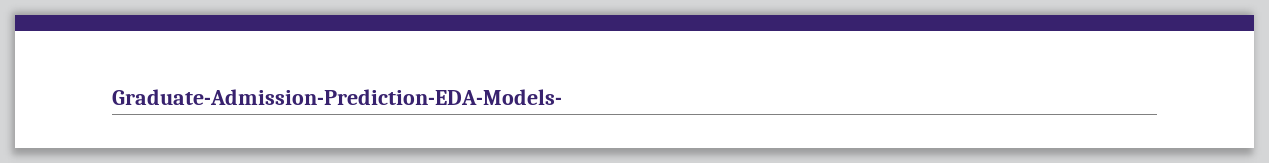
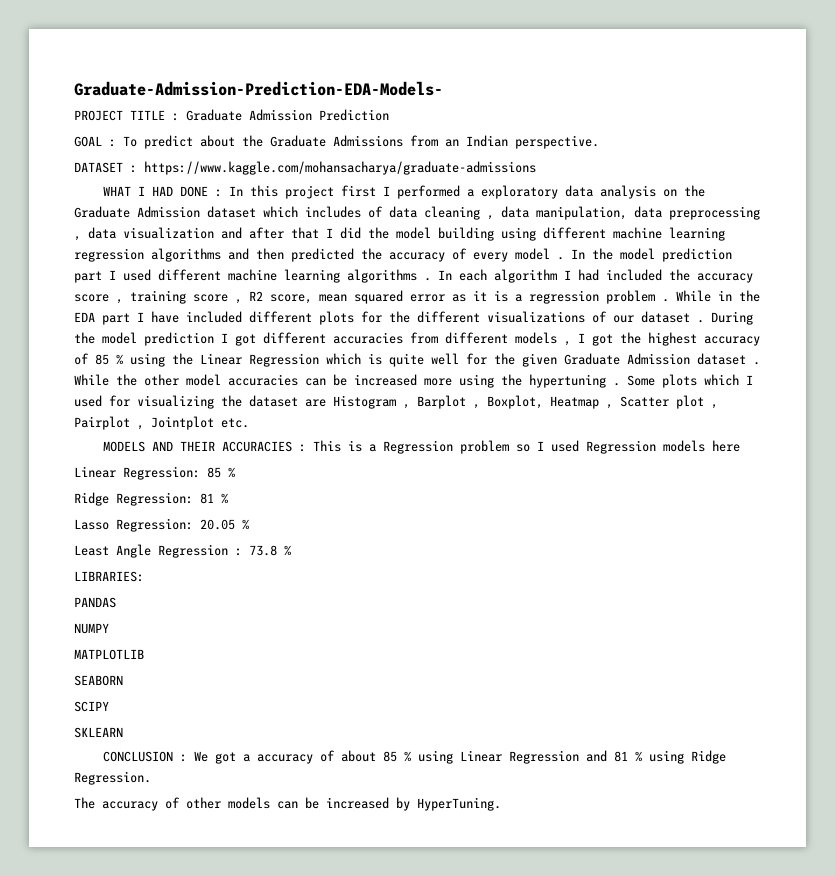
(562, 97) none -> [74,109,389,121] [74,135,599,149] [74,161,536,175] [103,185,706,199] [74,206,760,220] [74,227,725,241] [74,248,732,262] [74,269,753,283] [74,290,760,304] [74,311,753,325] [74,332,760,346] [74,353,760,367] [74,374,753,388] [74,395,718,409] [74,416,249,430] [103,440,741,454] [74,466,235,480] [74,492,228,506] [74,518,249,532] [74,544,291,558] [74,571,144,582] [74,597,116,608] [74,623,109,634] [74,649,144,660] [74,675,123,686] [74,701,109,712] [74,727,123,738] [103,750,727,764] [74,771,151,785] [74,797,501,811] // PROJECT TITLE : Graduate Admission Prediction // GOAL : To predict about the Graduate Admissions from an Indian perspective. // DATASET : https://www.kaggle.com/mohansacharya/graduate-admissions // WHAT I HAD DONE : In this project first I performed a exploratory data analysis on the Graduate Admission dataset which includes of data cleaning , data manipulation, data preprocessing , data visualization and after that I did the model building using different machine learning regression algorithms and then predicted the accuracy of every model . In the model prediction part I used different machine learning algorithms . In each algorithm I had included the accuracy score , training score , R2 score, mean squared error as it is a regression problem . While in the EDA part I have included different plots for the different visualizations of our dataset . During the model prediction I got different accuracies from different models , I got the highest accuracy of 85 % using the Linear Regression which is quite well for the given Graduate Admission dataset . While the other model accuracies can be increased more using the hypertuning . Some plots which I used for visualizing the dataset are Histogram , Barplot , Boxplot, Heatmap , Scatter plot , Pairplot , Jointplot etc. // MODELS AND THEIR ACCURACIES : This is a Regression problem so I used Regression models here // Linear Regression: 85 % // Ridge Regression: 81 % // Lasso Regression: 20.05 % // Least Angle Regression : 73.8 % // LIBRARIES: // PANDAS // NUMPY // MATPLOTLIB // SEABORN // SCIPY // SKLEARN // CONCLUSION : We got a accuracy of about 85 % using Linear Regression and 81 % using Ridge Regression. // The accuracy of other models can be increased by HyperTuning.

